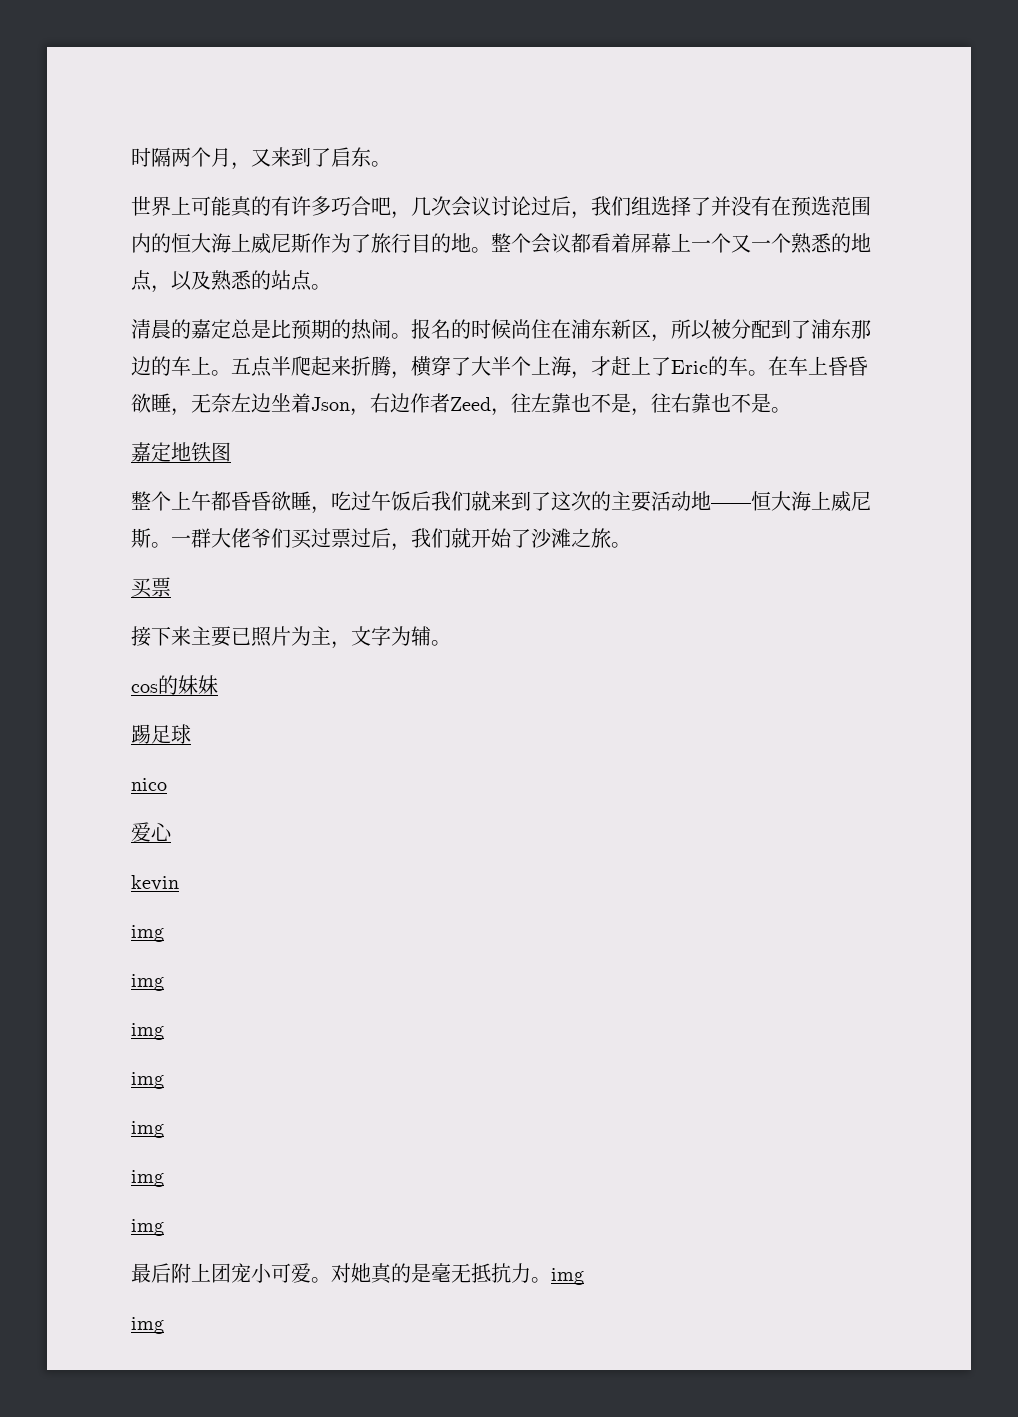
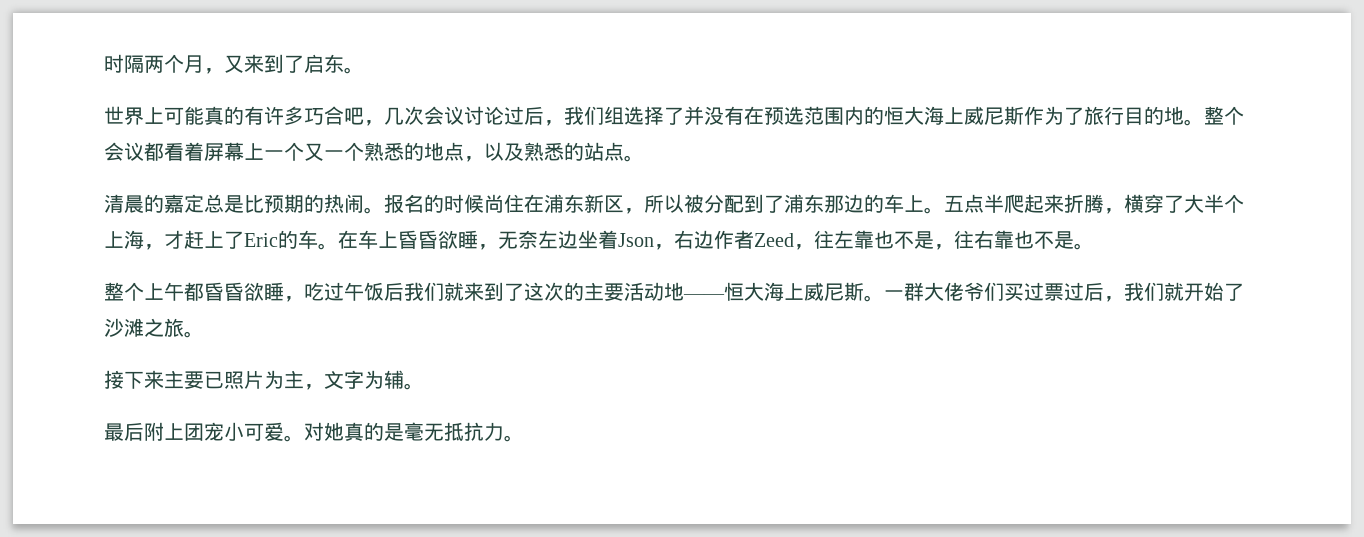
[131,442,231,462] // 嘉定地铁图 -> (1094, 246) none
[131,577,171,598] // 买票 -> (204, 334) none
[131,675,218,695] [131,724,191,744] [131,778,167,791] [131,822,173,842] [131,875,179,891] [131,925,164,942] [131,974,164,991] [131,1023,164,1040] [131,1072,164,1089] [131,1121,164,1138] [131,1170,164,1187] [131,1219,164,1236] // cos的妹妹 // 踢足球 // nico // 爱心 // kevin // img // img // img // img // img // img // img -> (424, 386) none
[551,1268,584,1285] [131,1317,164,1334] img // img -> (524, 438) none

